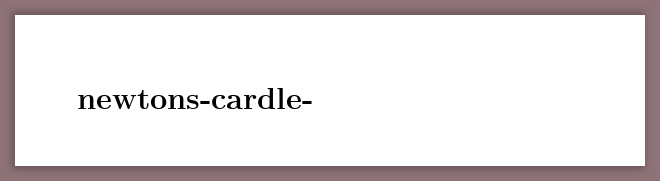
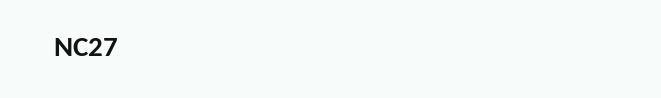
[77,88,313,109] newtons-cardle- -> [54,38,118,56] NC27

